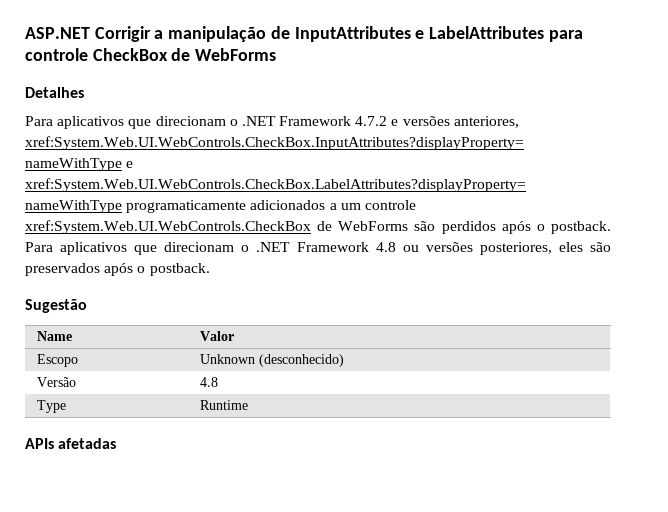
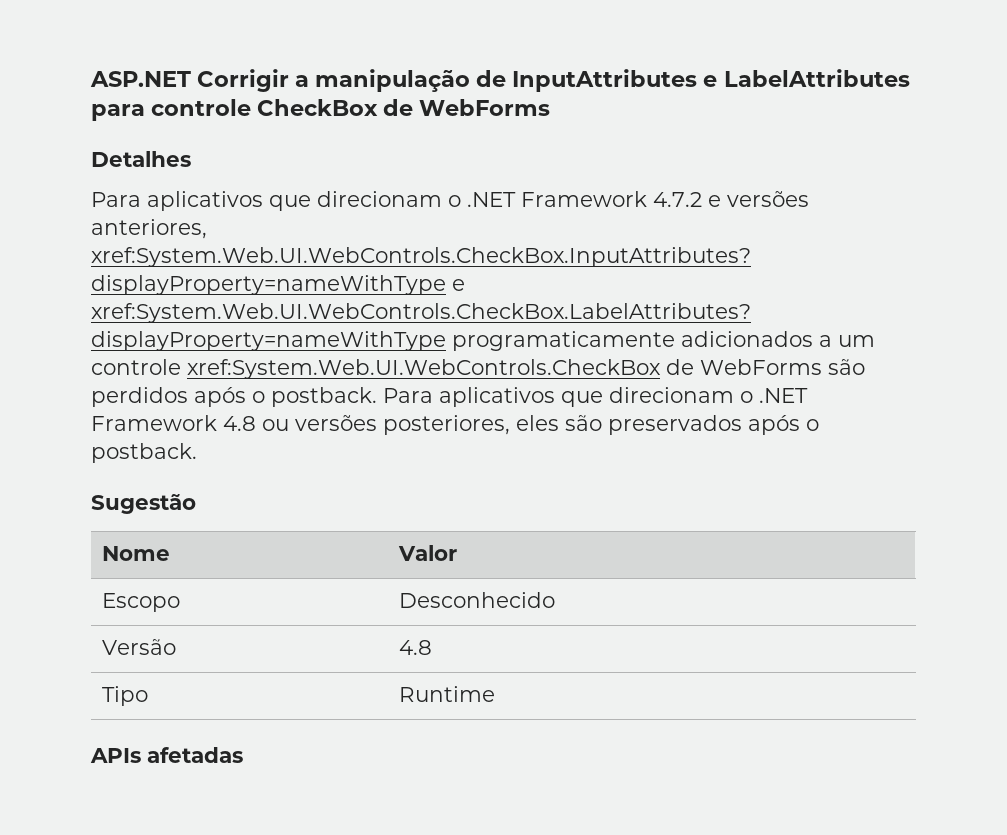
[36,331,72,341] Name -> [102,546,171,561] Nome
[199,354,344,367] Unknown (desconhecido) -> [399,592,556,608] Desconhecido
[36,400,66,413] Type -> [102,686,149,706] Tipo

